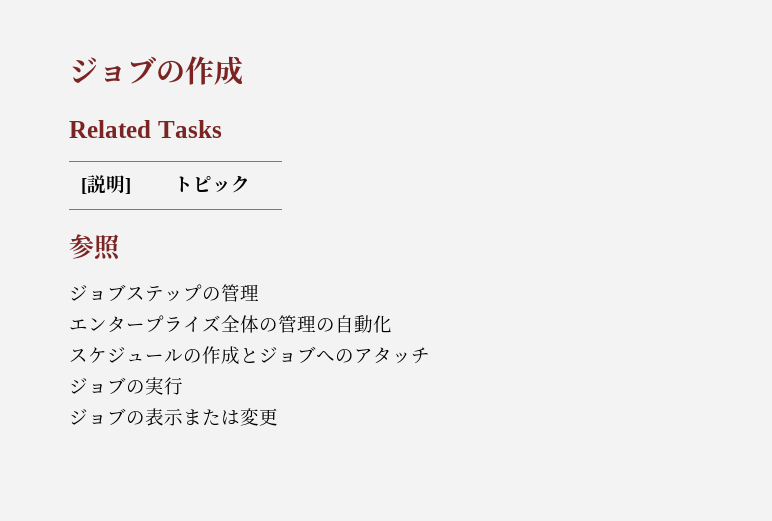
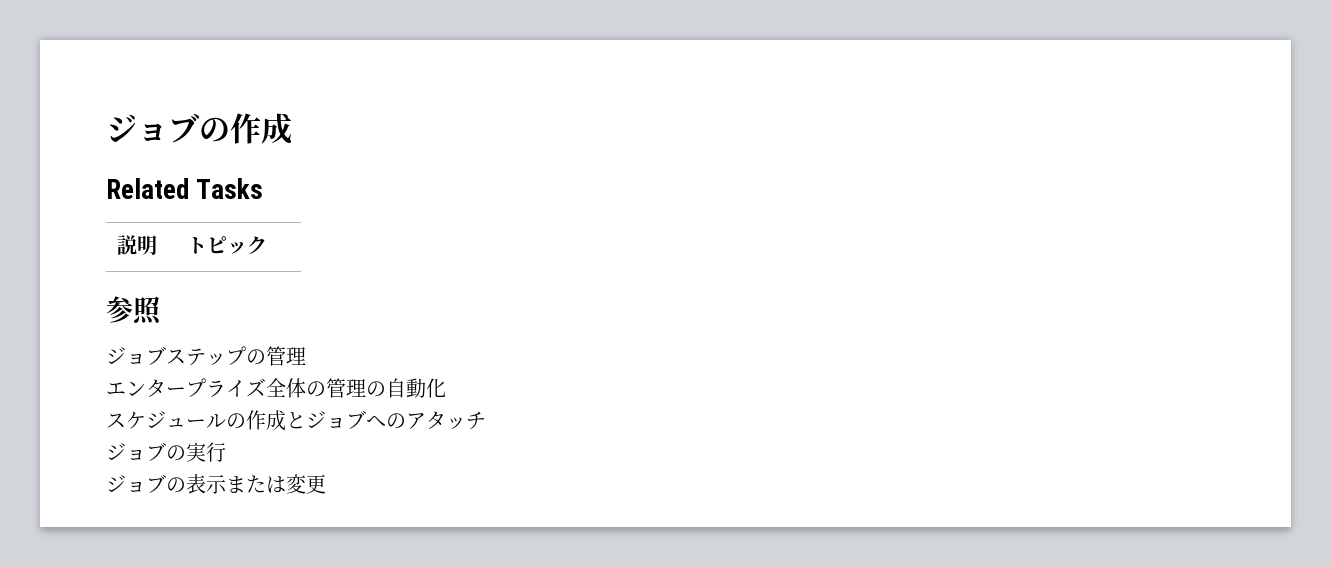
[80,178,87,194] [ -> (264, 188) none
[124,178,131,194] ] -> (158, 245) none

